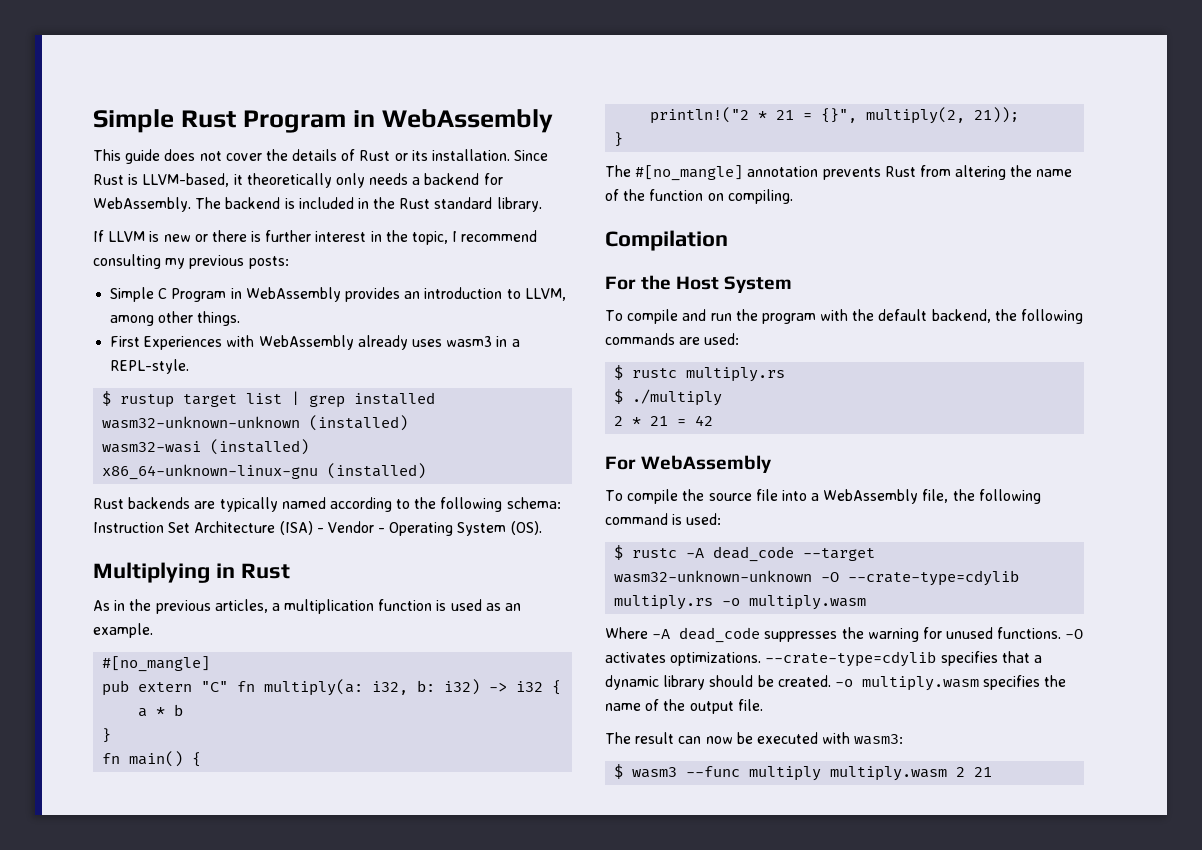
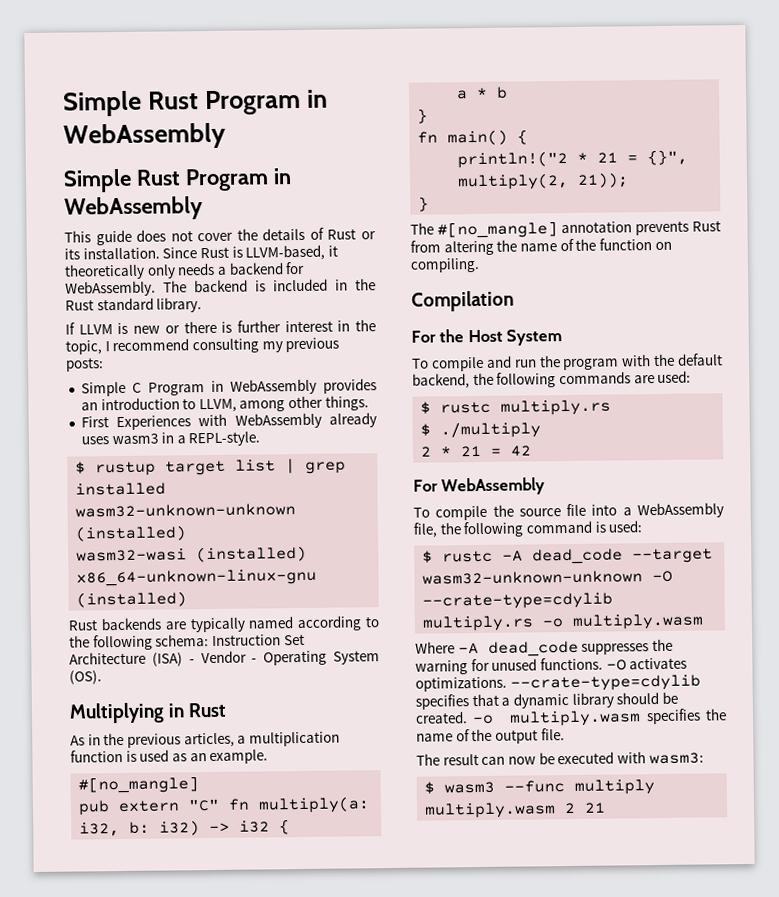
[93,109,553,133] Simple Rust Program in WebAssembly -> [62,89,328,117] [63,122,226,150] [63,168,292,193] [64,196,203,221] Simple Rust Program in WebAssembly // Simple Rust Program in WebAssembly

